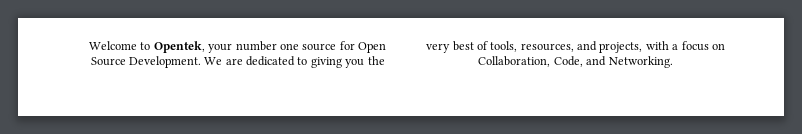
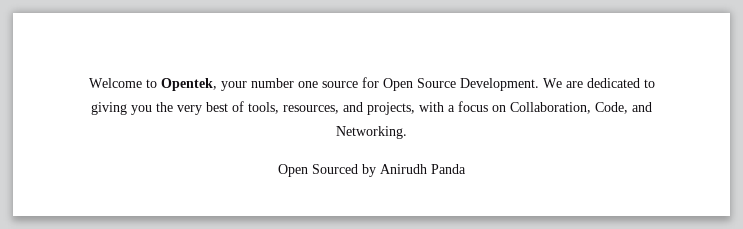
(673, 62) none -> [278,164,466,177] // Open Sourced by Anirudh Panda

